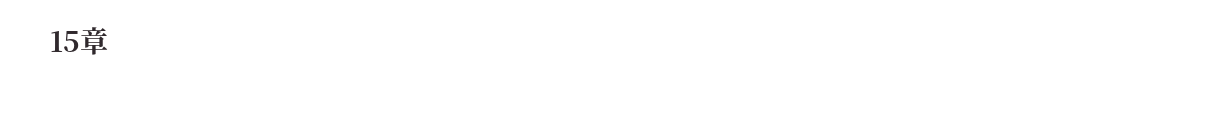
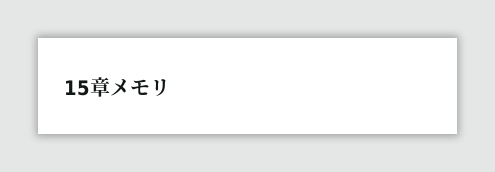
(108, 41) none -> [110,79,170,96] メモリ

